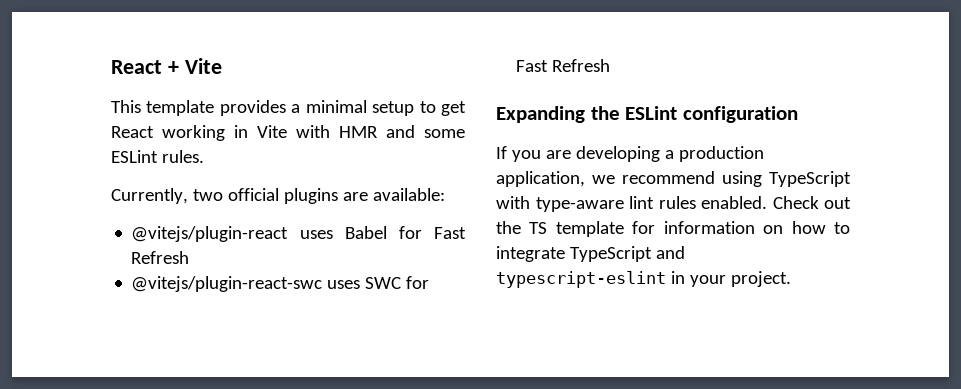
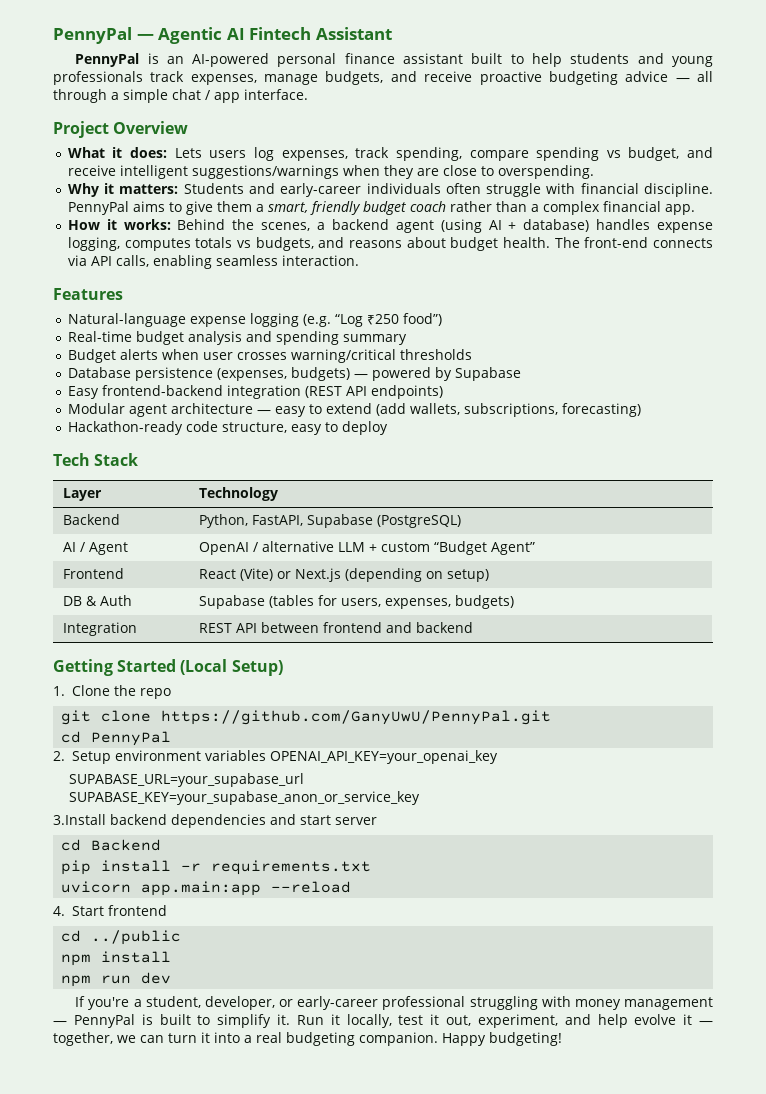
[111,58,222,74] [111,100,466,116] [111,125,465,141] [111,150,204,163] [111,188,445,204] [131,226,466,242] [131,251,190,264] [131,276,430,292] [516,59,611,72] [496,106,798,123] [496,146,764,162] [496,171,851,187] [496,196,851,212] [496,221,850,237] [496,246,685,262] [496,271,791,288] React + Vite // This template provides a minimal setup to get React working in Vite with HMR and some ESLint rules. // Currently, two official plugins are available: // @vitejs/plugin-react uses Babel for Fast Refresh // @vitejs/plugin-react-swc uses SWC for Fast Refresh // Expanding the ESLint configuration // If you are developing a production application, we recommend using TypeScript with type-aware lint rules enabled. Check out the TS template for information on how to integrate TypeScript and typescript-eslint in your project. -> [53,27,392,44] [75,53,714,67] [53,71,714,85] [53,89,308,103] [53,121,189,138] [67,147,713,161] [67,165,594,179] [67,183,713,197] [67,201,695,215] [67,219,713,233] [67,237,713,251] [67,255,359,269] [53,288,123,300] [67,313,442,327] [67,331,407,345] [67,349,472,363] [67,367,521,381] [67,385,443,399] [67,403,641,417] [67,421,388,435] [53,453,139,466] [62,488,102,501] [198,487,278,501] [62,514,120,525] [198,514,461,528] [62,542,128,555] [198,541,535,555] [62,568,124,579] [198,568,489,582] [62,595,132,606] [198,595,514,609] [62,622,137,636] [198,622,473,633] [53,659,283,676] [53,685,171,699] [61,710,552,725] [61,731,172,746] [53,750,498,764] [69,773,305,787] [69,791,421,805] [53,814,377,828] [61,839,162,851] [61,860,372,875] [61,881,352,896] [53,905,167,916] [61,930,182,945] [61,951,172,966] [61,972,172,987] [75,996,713,1010] [53,1014,713,1028] [53,1032,562,1046] PennyPal — Agentic AI Fintech Assistant // PennyPal is an AI-powered personal finance assistant built to help students and young professionals track expenses, manage budgets, and receive proactive budgeting advice — all through a simple chat / app interface. // Project Overview // What it does: Lets users log expenses, track spending, compare spending vs budget, and receive intelligent suggestions/warnings when they are close to overspending. // Why it matters: Students and early-career individuals often struggle with financial discipline. PennyPal aims to give them a smart, friendly budget coach rather than a complex financial app. // How it works: Behind the scenes, a backend agent (using AI + database) handles expense logging, computes totals vs budgets, and reasons about budget health. The front-end connects via API calls, enabling seamless interaction. // Features // Natural-language expense logging (e.g. “Log ₹250 food”) // Real-time budget analysis and spending summary // Budget alerts when user crosses warning/critical thresholds // Database persistence (expenses, budgets) — powered by Supabase // Easy frontend-backend integration (REST API endpoints) // Modular agent architecture — easy to extend (add wallets, subscriptions, forecasting) // Hackathon-ready code structure, easy to deploy // Tech Stack // Layer | Technology // Backend | Python, FastAPI, Supabase (PostgreSQL) // AI / Agent | OpenAI / alternative LLM + custom “Budget Agent” // Frontend | React (Vite) or Next.js (depending on setup) // DB & Auth | Supabase (tables for users, expenses, budgets) // Integration | REST API between frontend and backend // Getting Started (Local Setup) // 1. Clone the repo // git clone https://github.com/GanyUwU/PennyPal.git // cd PennyPal // 2. Setup environment variables OPENAI_API_KEY=your_openai_key // SUPABASE_URL=your_supabase_url // SUPABASE_KEY=your_supabase_anon_or_service_key // 3.Install backend dependencies and start server // cd Backend // pip install -r requirements.txt // uvicorn app.main:app --reload // 4. Start frontend // cd ../public // npm install // npm run dev // If you're a student, developer, or early-career professional struggling with money management — PennyPal is built to simplify it. Run it locally, test it out, experiment, and help evolve it — together, we can turn it into a real budgeting companion. Happy budgeting!

